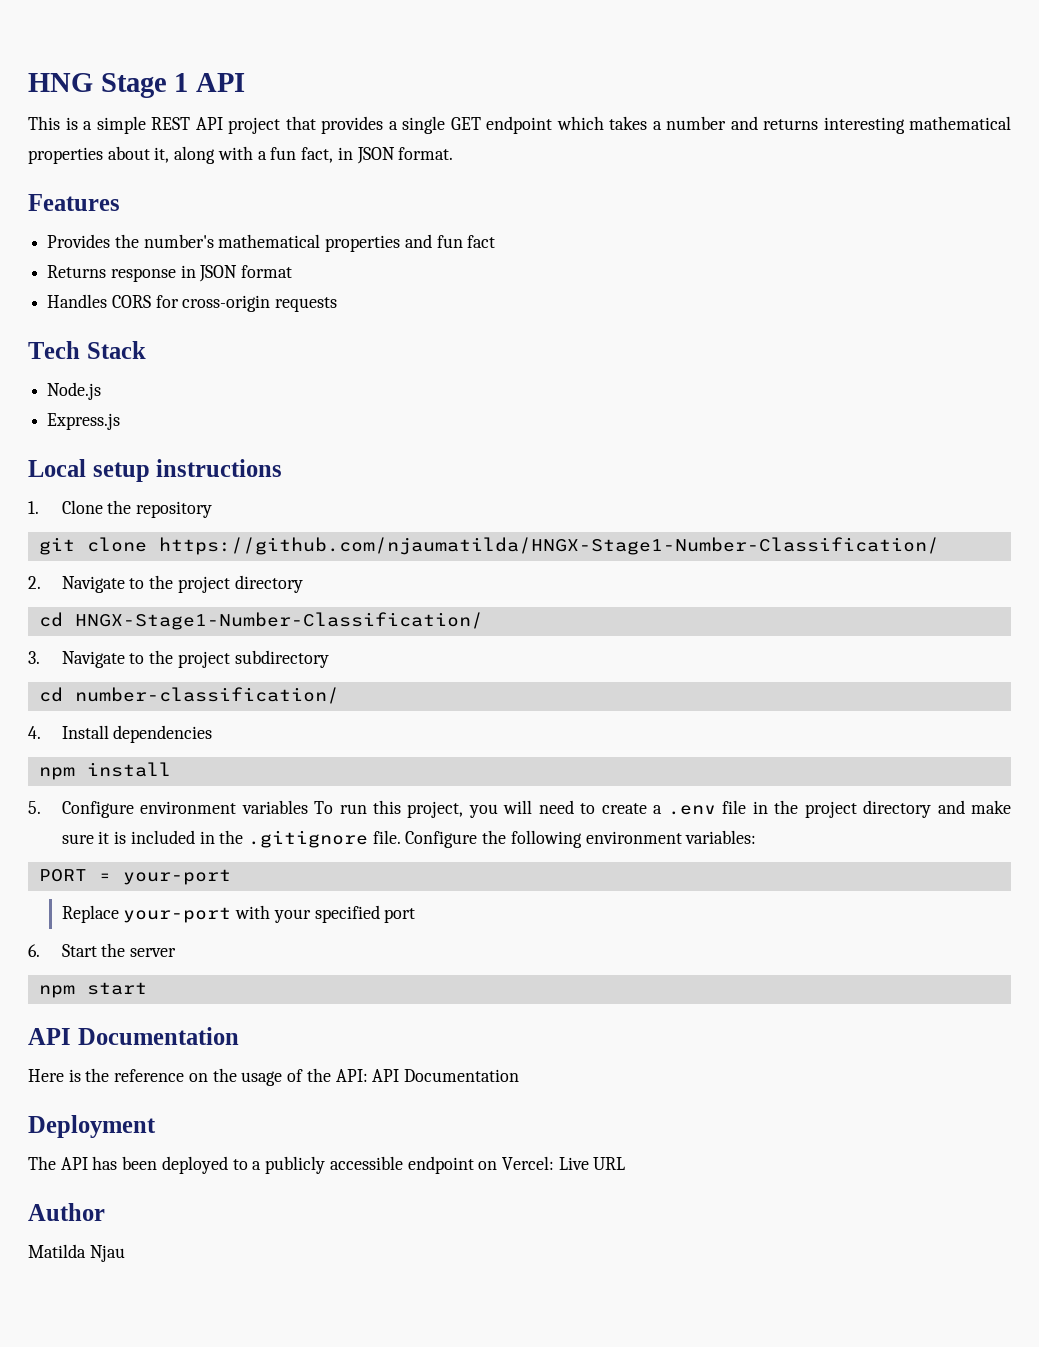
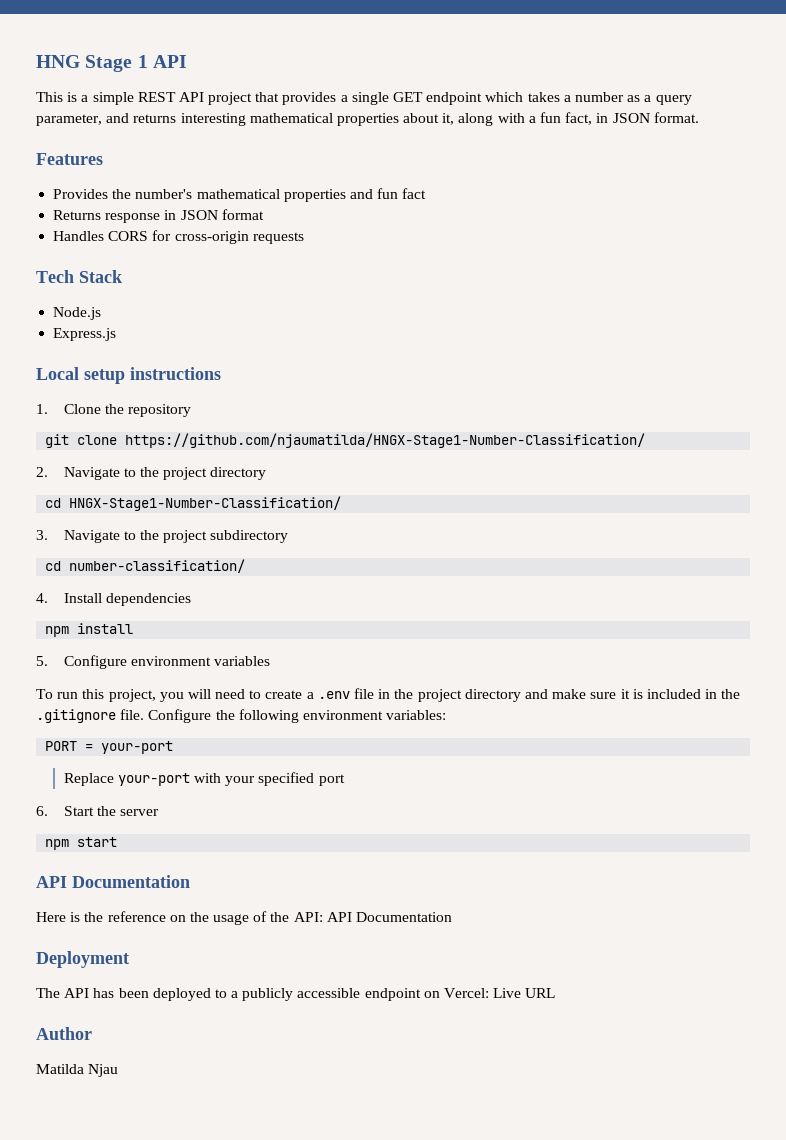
(726, 123) none -> [627,95,692,105] [36,114,102,126] as a query parameter,
(308, 807) none -> (271, 661) //

